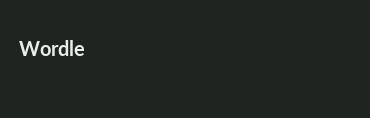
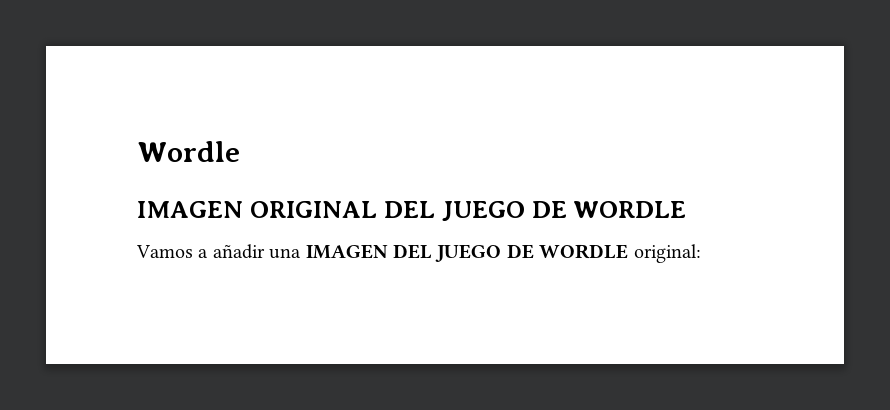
(85, 48) none -> [137,201,687,221] [136,244,701,263] // IMAGEN ORIGINAL DEL JUEGO DE WORDLE // Vamos a añadir una IMAGEN DEL JUEGO DE WORDLE original:

